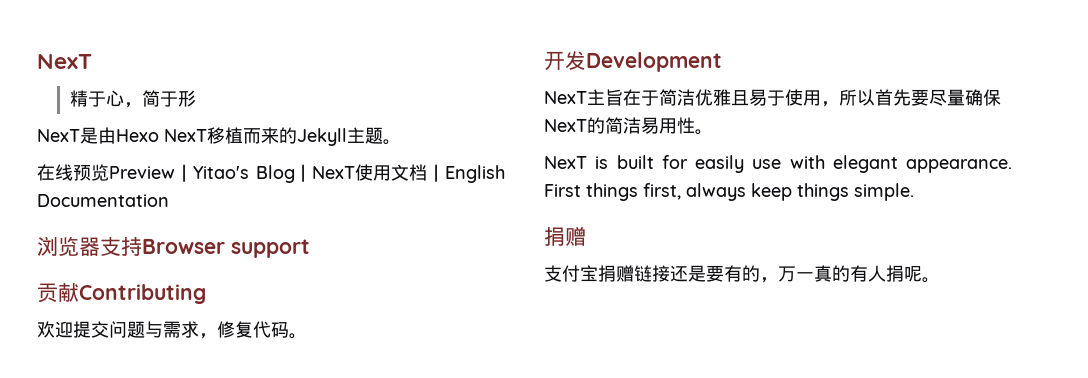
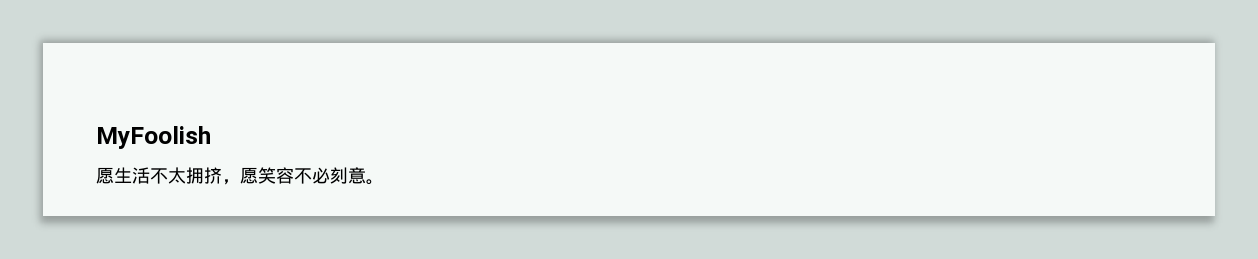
[37,54,92,69] [69,90,196,108] [37,127,401,146] [37,164,505,183] [37,194,169,207] [37,236,310,258] [37,283,206,304] [37,321,307,339] [544,51,722,72] [544,89,1001,107] [544,117,713,135] [544,155,1012,173] [544,183,914,201] [544,226,586,246] [544,265,922,283] NexT // 精于心，简于形 // NexT是由Hexo NexT移植而来的Jekyll主题。 // 在线预览Preview | Yitao's Blog | NexT使用文档 | English Documentation // 浏览器支持Browser support // 贡献Contributing // 欢迎提交问题与需求，修复代码。 // 开发Development // NexT主旨在于简洁优雅且易于使用，所以首先要尽量确保NexT的简洁易用性。 // NexT is built for easily use with elegant appearance. First things first, always keep things simple. // 捐赠 // 支付宝捐赠链接还是要有的，万一真的有人捐呢 -> [96,126,211,149] [96,167,366,185] MyFoolish // 愿生活不太拥挤，愿笑容不必刻意

